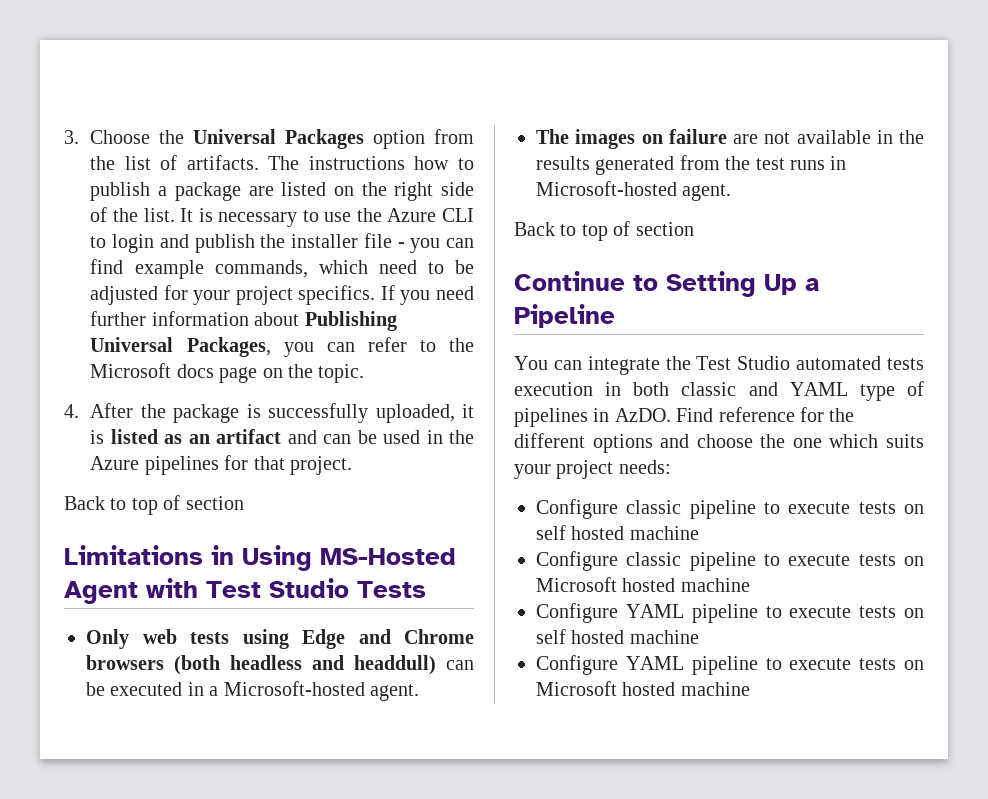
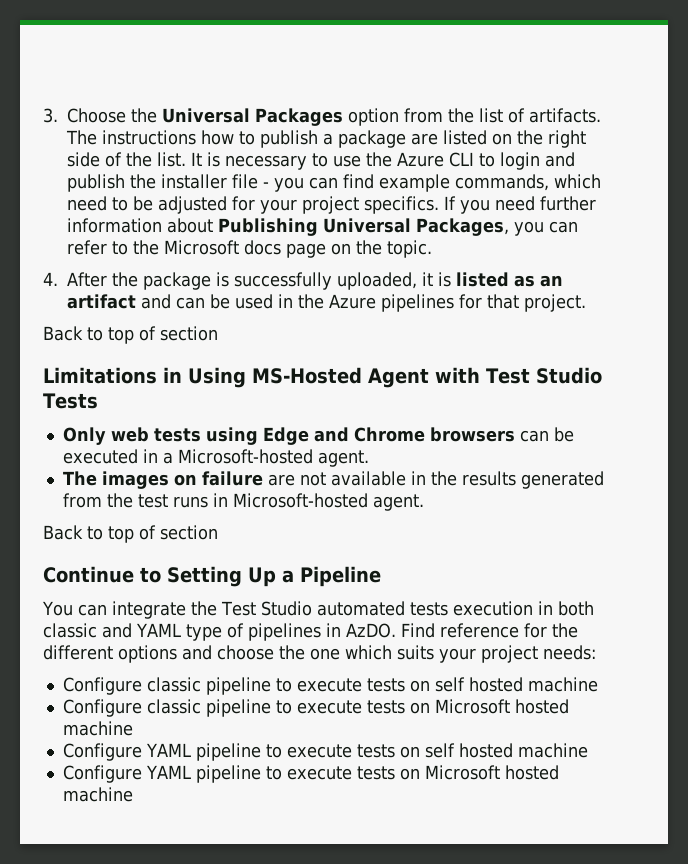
[174,655,436,675] (both headless and headdull) -> (515, 434) none

